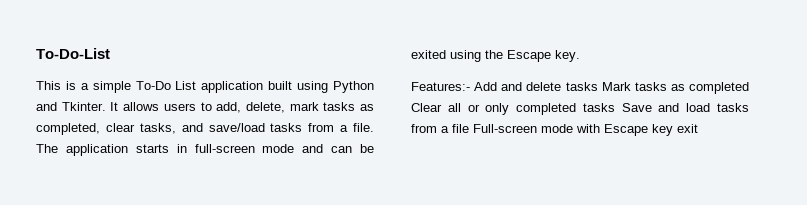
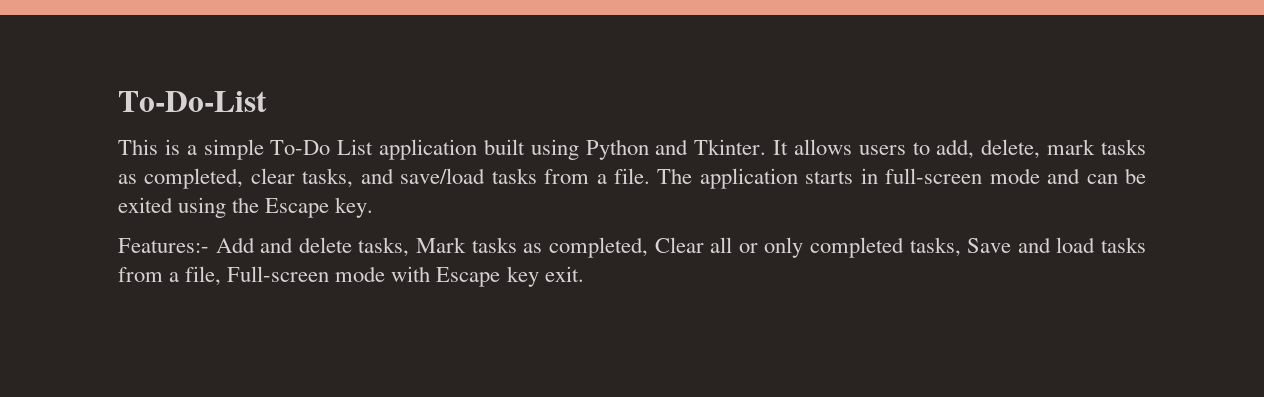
[565,82,598,91] tasks -> [358,237,410,257] tasks,
[689,82,749,94] completed -> [548,237,648,258] completed,
[582,103,615,112] tasks -> [909,237,961,257] tasks,
[452,124,469,133] file -> [185,266,222,286] file,
[677,124,698,133] exit -> [544,266,584,282] exit.

